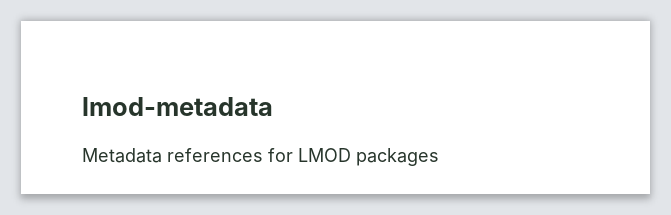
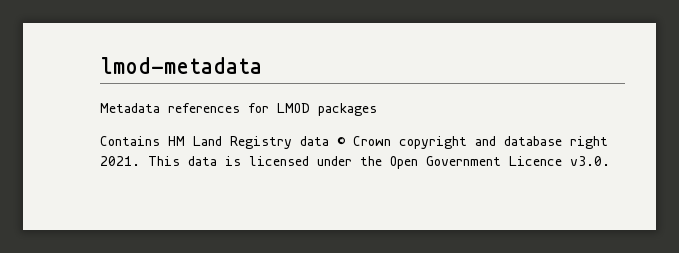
(439, 157) none -> [100,136,608,149] [100,156,610,169] // Contains HM Land Registry data © Crown copyright and database right 2021. This data is licensed under the Open Government Licence v3.0.

